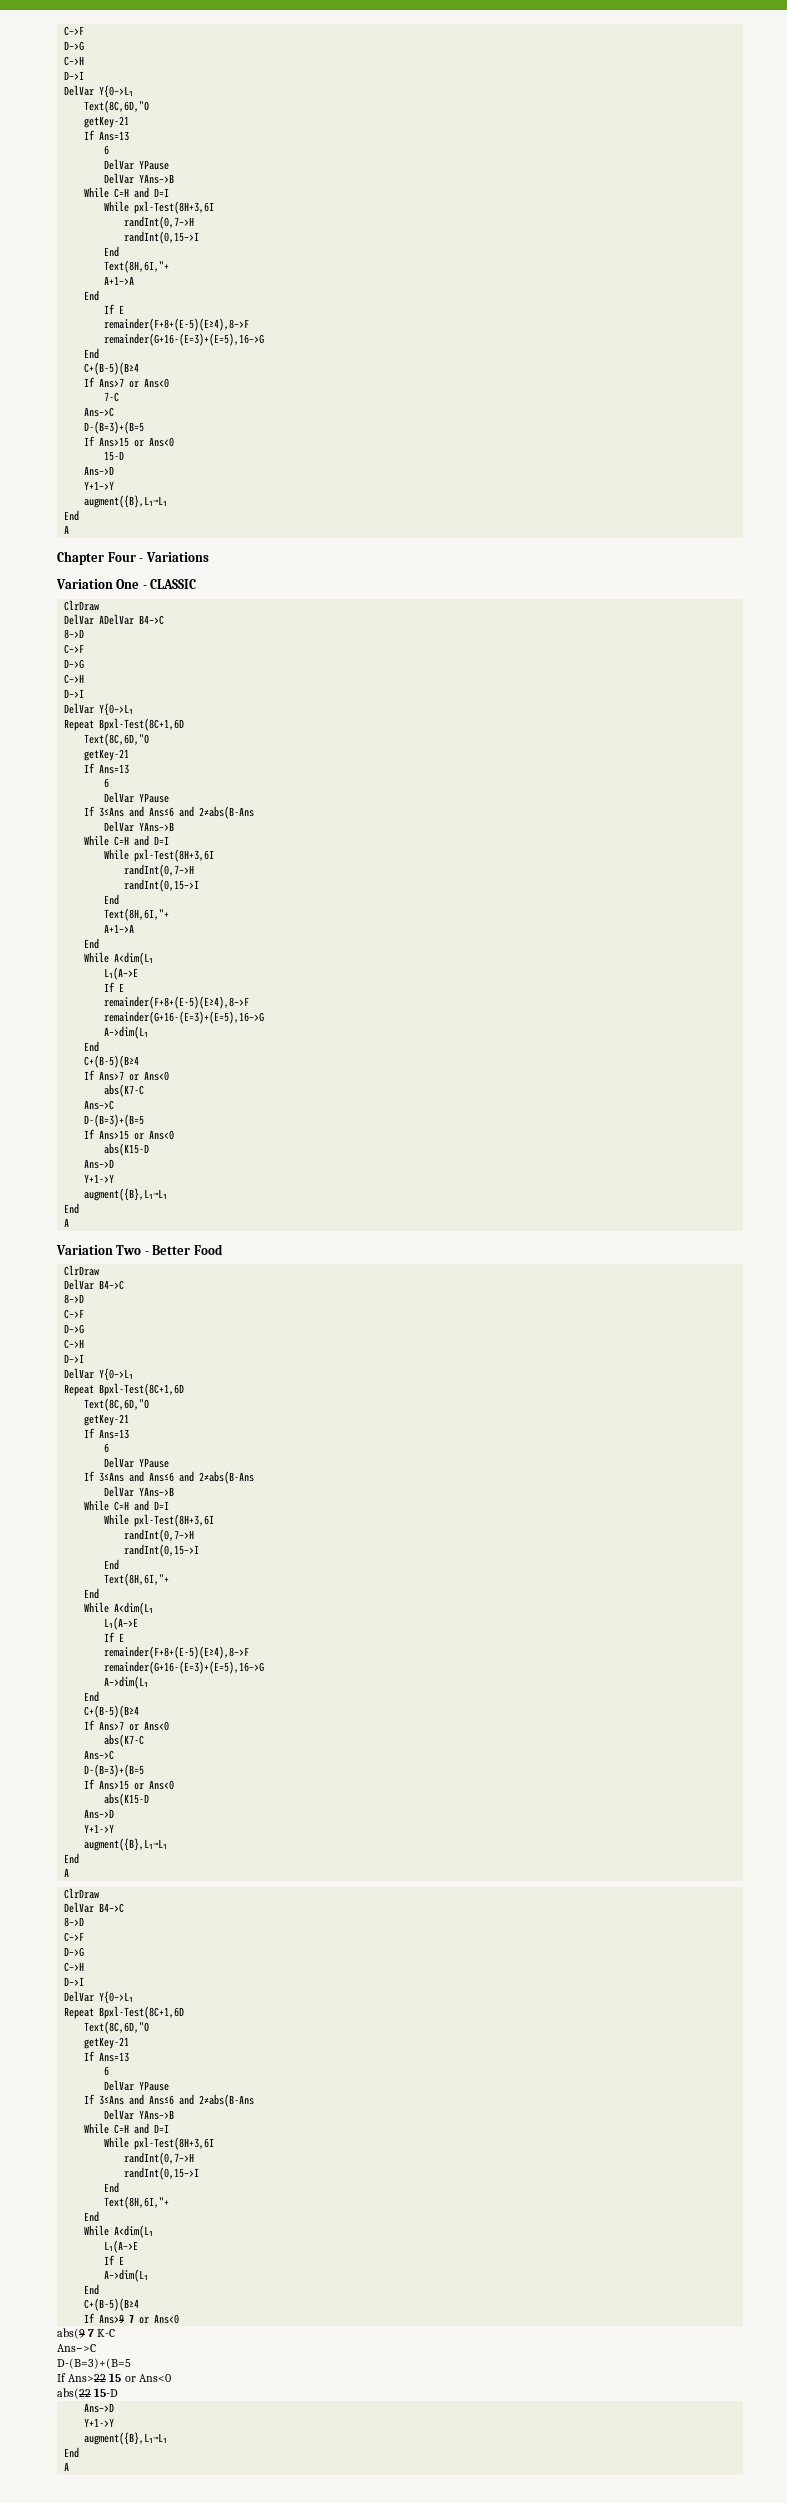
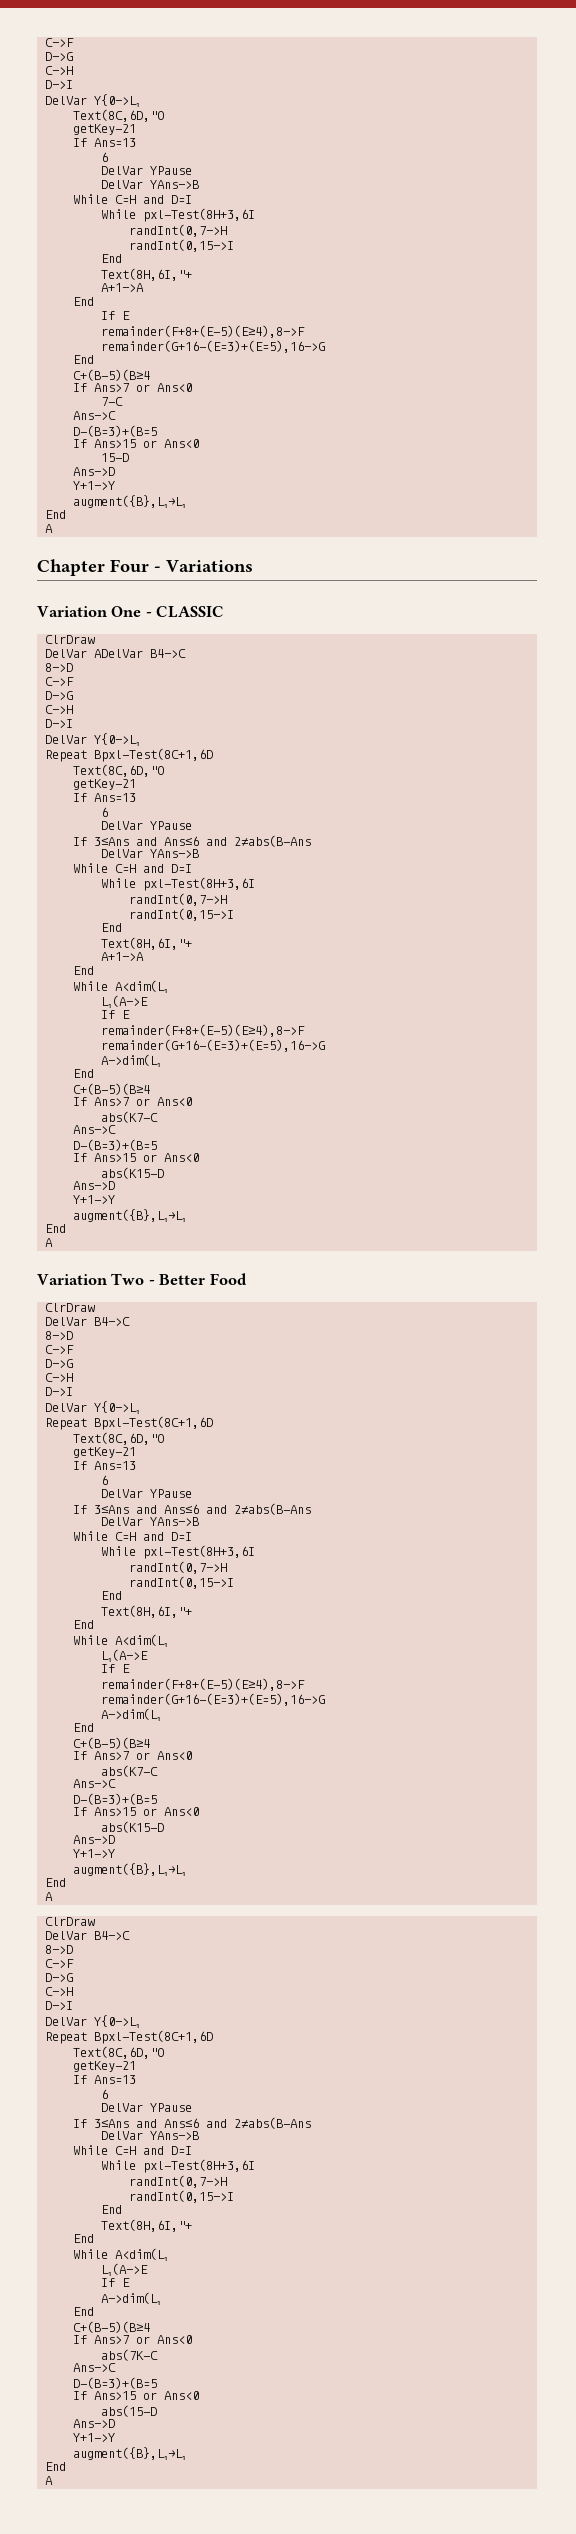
[99,2314,180,2324] [57,2328,116,2339] [57,2344,96,2352] [57,2358,131,2369] [57,2373,171,2382] [57,2388,119,2399] Ans>9 7 or Ans<0 // abs(9 7 K-C // Ans−>C // D-(B=3)+(B=5 // If Ans>22 15 or Ans<0 // abs(22 15-D -> [94,2335,193,2344] [101,2349,159,2361] [73,2363,117,2372] [73,2377,158,2389] [73,2391,200,2400] [101,2405,158,2417] Ans>7 or Ans<0 // abs(7K-C // Ans−>C // D-(B=3)+(B=5 // If Ans>15 or Ans<0 // abs(15-D

